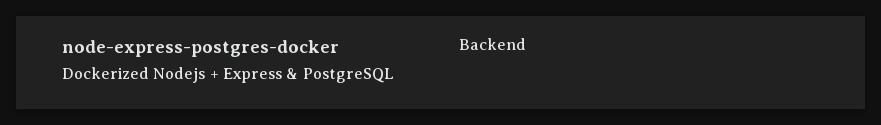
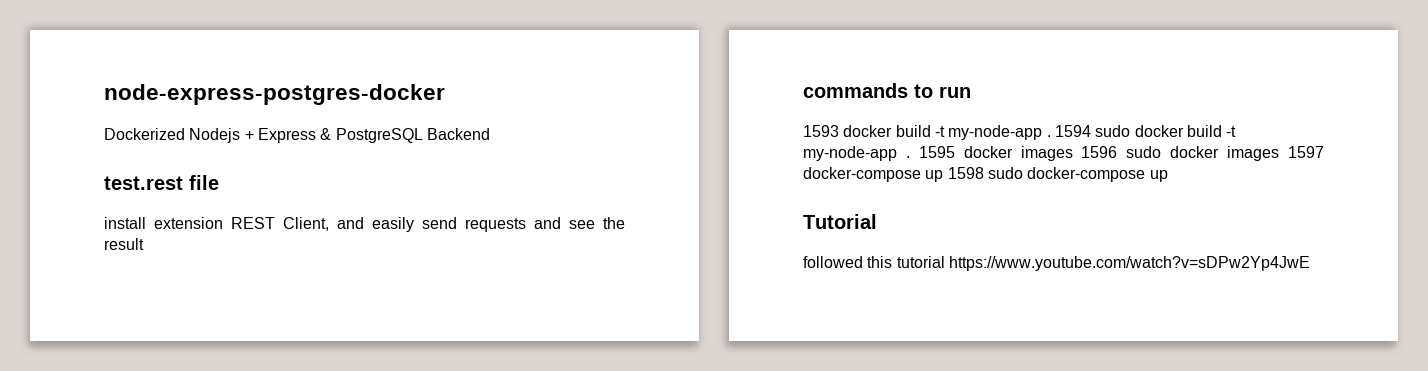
(526, 44) none -> [104,175,219,190] [104,217,625,232] [104,238,144,250] [803,83,971,98] [803,125,1237,140] [803,146,1324,161] [803,167,1168,182] [803,214,877,229] [803,256,1310,271] // test.rest file // install extension REST Client, and easily send requests and see the result // commands to run // 1593 docker build -t my-node-app . 1594 sudo docker build -t my-node-app . 1595 docker images 1596 sudo docker images 1597 docker-compose up 1598 sudo docker-compose up // Tutorial // followed this tutorial https://www.youtube.com/watch?v=sDPw2Yp4JwE

